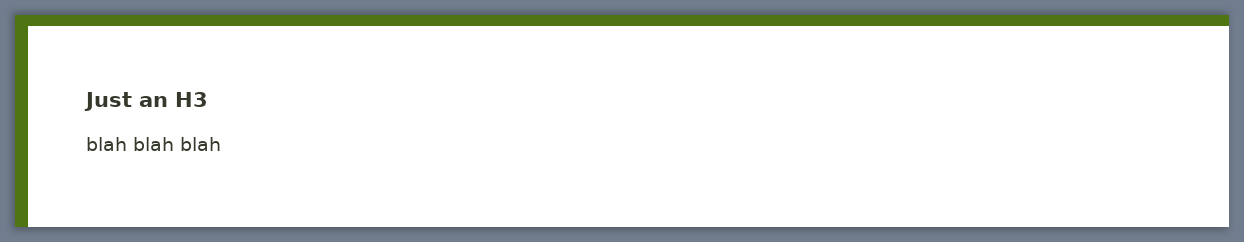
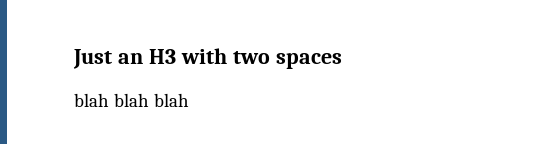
(208, 99) none -> [180,48,342,69] with two spaces

